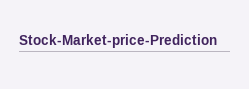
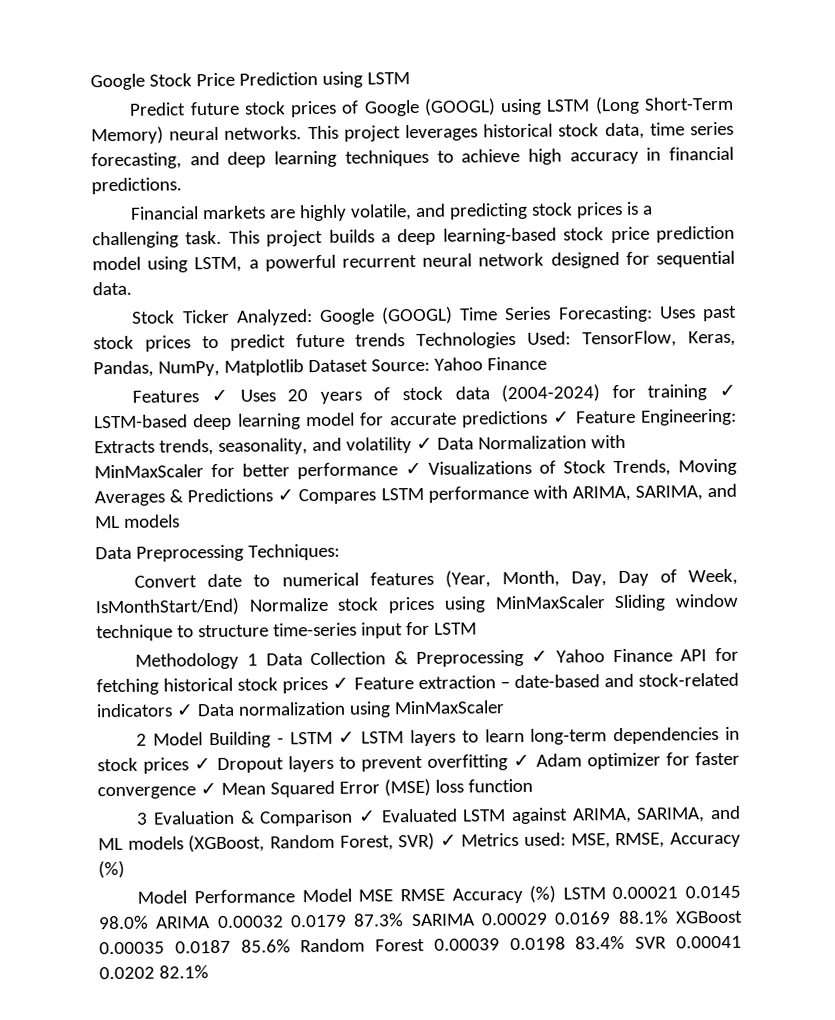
[19,34,217,48] Stock-Market-price-Prediction -> [90,71,410,91] [129,96,734,118] [91,121,734,145] [91,146,734,170] [91,177,182,195] [130,201,654,222] [92,225,735,249] [92,250,735,273] [92,281,132,296] [132,305,737,326] [93,330,737,352] [93,356,547,378] [132,384,736,404] [94,408,737,431] [94,434,626,456] [94,458,737,480] [94,483,738,507] [95,514,180,529] [95,543,340,562] [134,568,738,588] [95,593,738,617] [96,621,477,642] [135,647,739,670] [96,672,740,696] [96,700,505,718] [136,726,740,749] [97,751,740,774] [97,778,533,800] [136,805,741,827] [98,831,741,853] [98,860,125,879] [137,885,741,904] [99,910,743,930] [99,935,742,955] [99,965,209,980] Google Stock Price Prediction using LSTM // Predict future stock prices of Google (GOOGL) using LSTM (Long Short-Term Memory) neural networks. This project leverages historical stock data, time series forecasting, and deep learning techniques to achieve high accuracy in financial predictions. // Financial markets are highly volatile, and predicting stock prices is a challenging task. This project builds a deep learning-based stock price prediction model using LSTM, a powerful recurrent neural network designed for sequential data. // Stock Ticker Analyzed: Google (GOOGL) Time Series Forecasting: Uses past stock prices to predict future trends Technologies Used: TensorFlow, Keras, Pandas, NumPy, Matplotlib Dataset Source: Yahoo Finance // Features ✓ Uses 20 years of stock data (2004-2024) for training ✓ LSTM-based deep learning model for accurate predictions ✓ Feature Engineering: Extracts trends, seasonality, and volatility ✓ Data Normalization with MinMaxScaler for better performance ✓ Visualizations of Stock Trends, Moving Averages & Predictions ✓ Compares LSTM performance with ARIMA, SARIMA, and ML models // Data Preprocessing Techniques: // Convert date to numerical features (Year, Month, Day, Day of Week, IsMonthStart/End) Normalize stock prices using MinMaxScaler Sliding window technique to structure time-series input for LSTM // Methodology 1 Data Collection & Preprocessing ✓ Yahoo Finance API for fetching historical stock prices ✓ Feature extraction – date-based and stock-related indicators ✓ Data normalization using MinMaxScaler // 2 Model Building - LSTM ✓ LSTM layers to learn long-term dependencies in stock prices ✓ Dropout layers to prevent overfitting ✓ Adam optimizer for faster convergence ✓ Mean Squared Error (MSE) loss function // 3 Evaluation & Comparison ✓ Evaluated LSTM against ARIMA, SARIMA, and ML models (XGBoost, Random Forest, SVR) ✓ Metrics used: MSE, RMSE, Accuracy (%) // Model Performance Model MSE RMSE Accuracy (%) LSTM 0.00021 0.0145 98.0% ARIMA 0.00032 0.0179 87.3% SARIMA 0.00029 0.0169 88.1% XGBoost 0.00035 0.0187 85.6% Random Forest 0.00039 0.0198 83.4% SVR 0.00041 0.0202 82.1%

